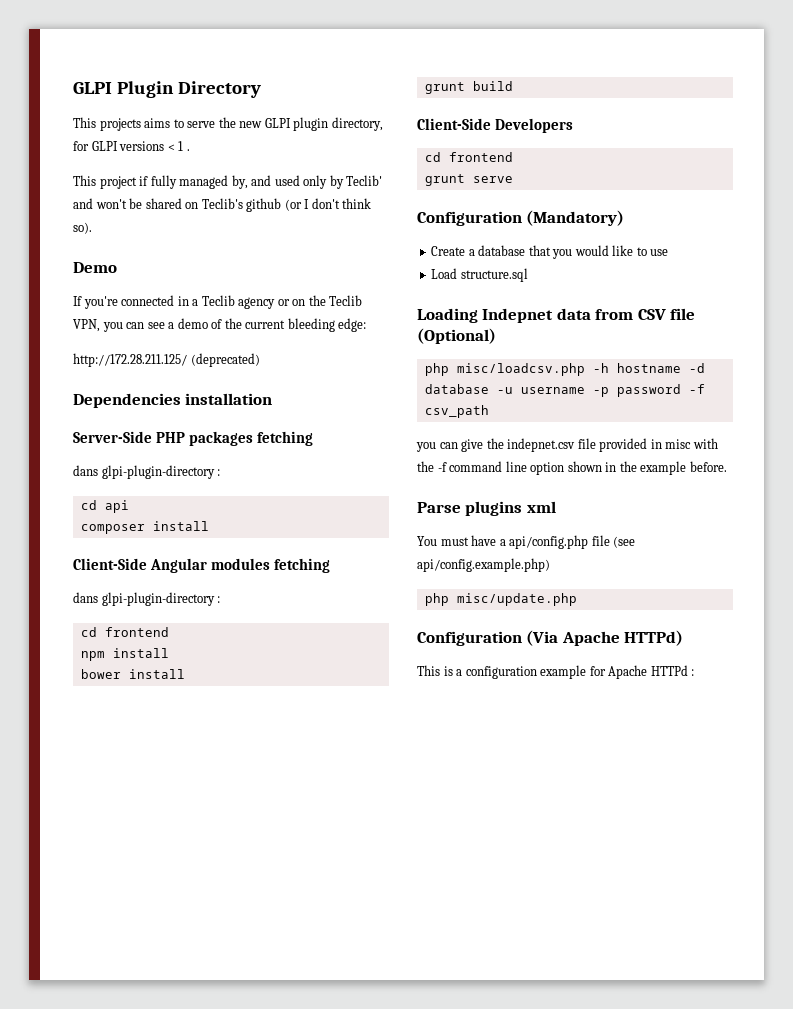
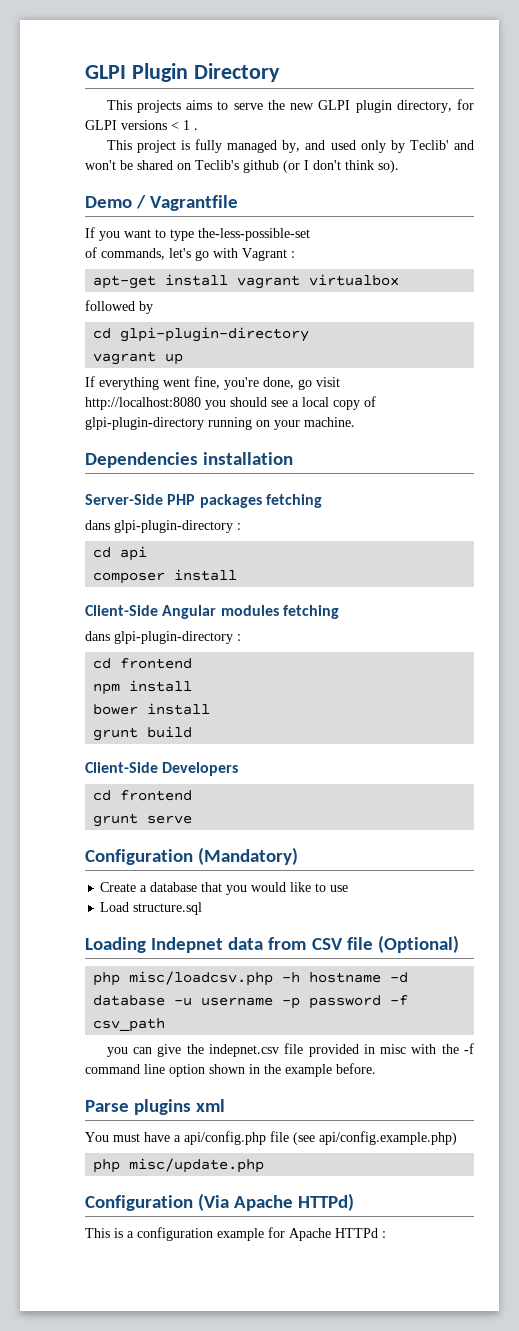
[139,176,149,186] if -> [181,140,191,150] is
[73,295,363,309] [73,318,367,332] [73,353,260,367] // If you're connected in a Teclib agency or on the Teclib VPN, you can see a demo of the current bleeding edge: // http://172.28.211.125/ (deprecated) -> [136,195,239,211] [85,227,310,241] [85,247,295,261] [93,274,400,289] [85,300,153,314] [93,327,310,342] [93,351,184,365] [85,376,340,390] [85,396,376,410] [85,417,355,430] / Vagrantfile // If you want to type the-less-possible-set // of commands, let's go with Vagrant : // apt-get install vagrant virtualbox // followed by // cd glpi-plugin-directory // vagrant up // If everything went fine, you're done, go visit // http://localhost:8080 you should see a local copy of glpi-plugin-directory running on your machine.

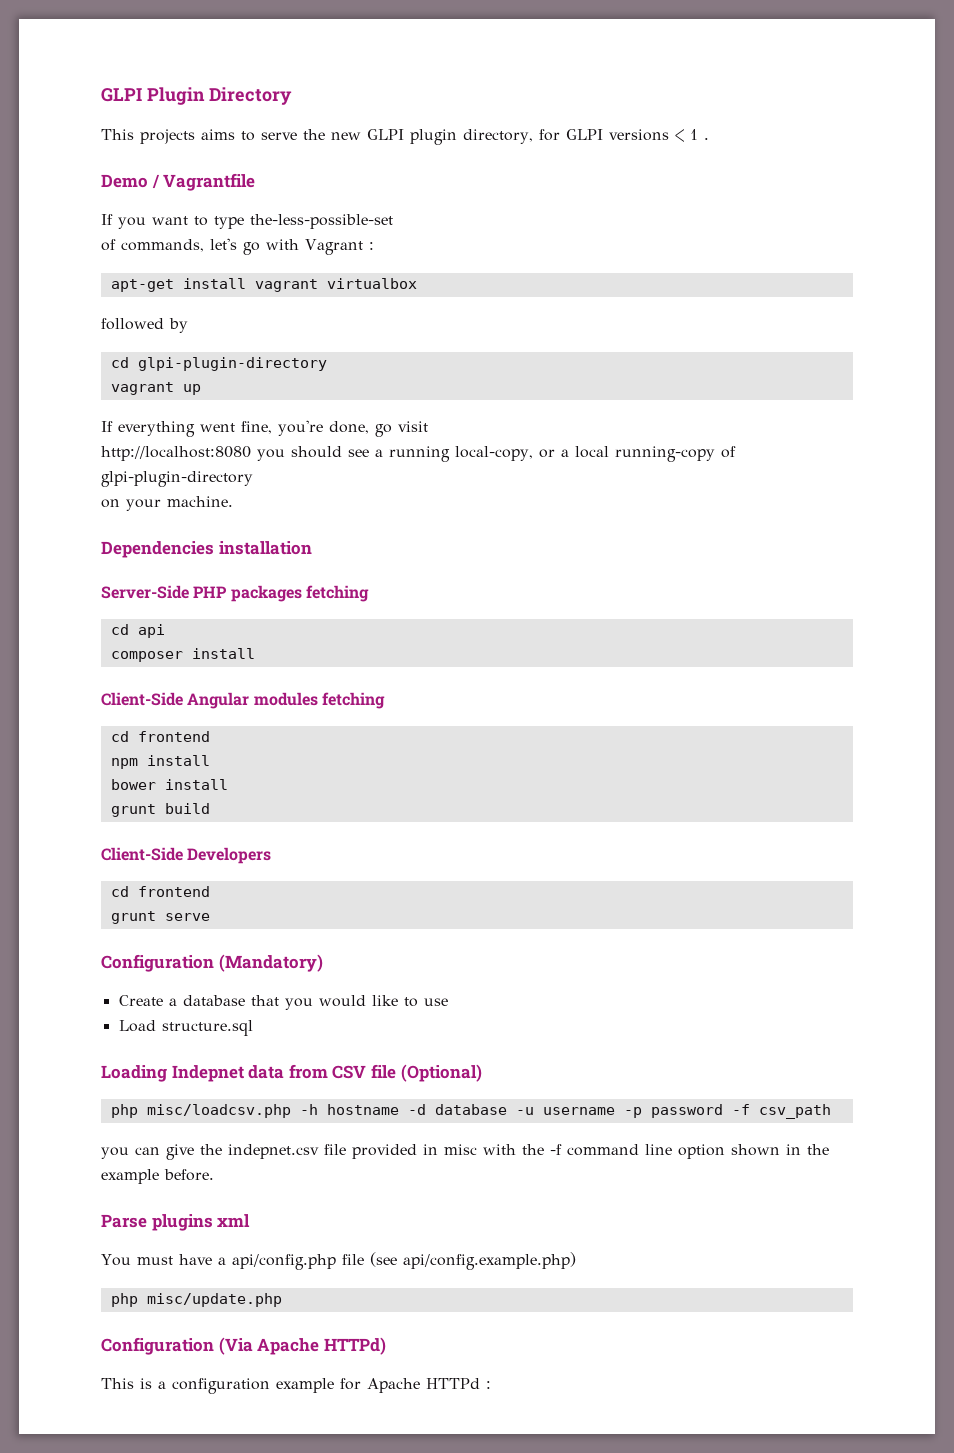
[106,139,474,153] [85,160,399,173] // This project is fully managed by, and used only by Teclib' and won't be shared on Teclib's github (or I don't think so). -> (709, 138) none
[302,397,360,410] local copy -> [389,446,715,462] running local-copy, or a local running-copy
[208,417,252,430] running -> (253, 479) //
[85,520,241,533] // dans glpi-plugin-directory : -> (369, 593) none
[85,631,241,644] // dans glpi-plugin-directory : -> (385, 700) none

